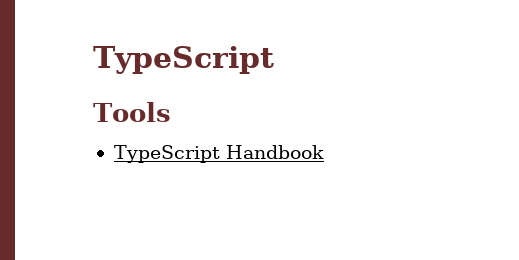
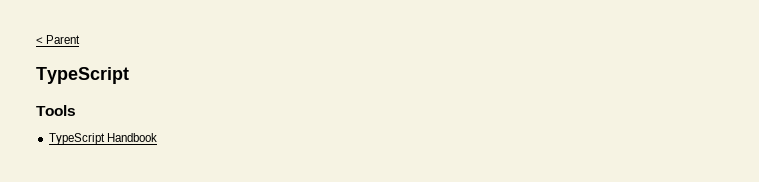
(93, 60) none -> [36,35,81,44] < Parent //

